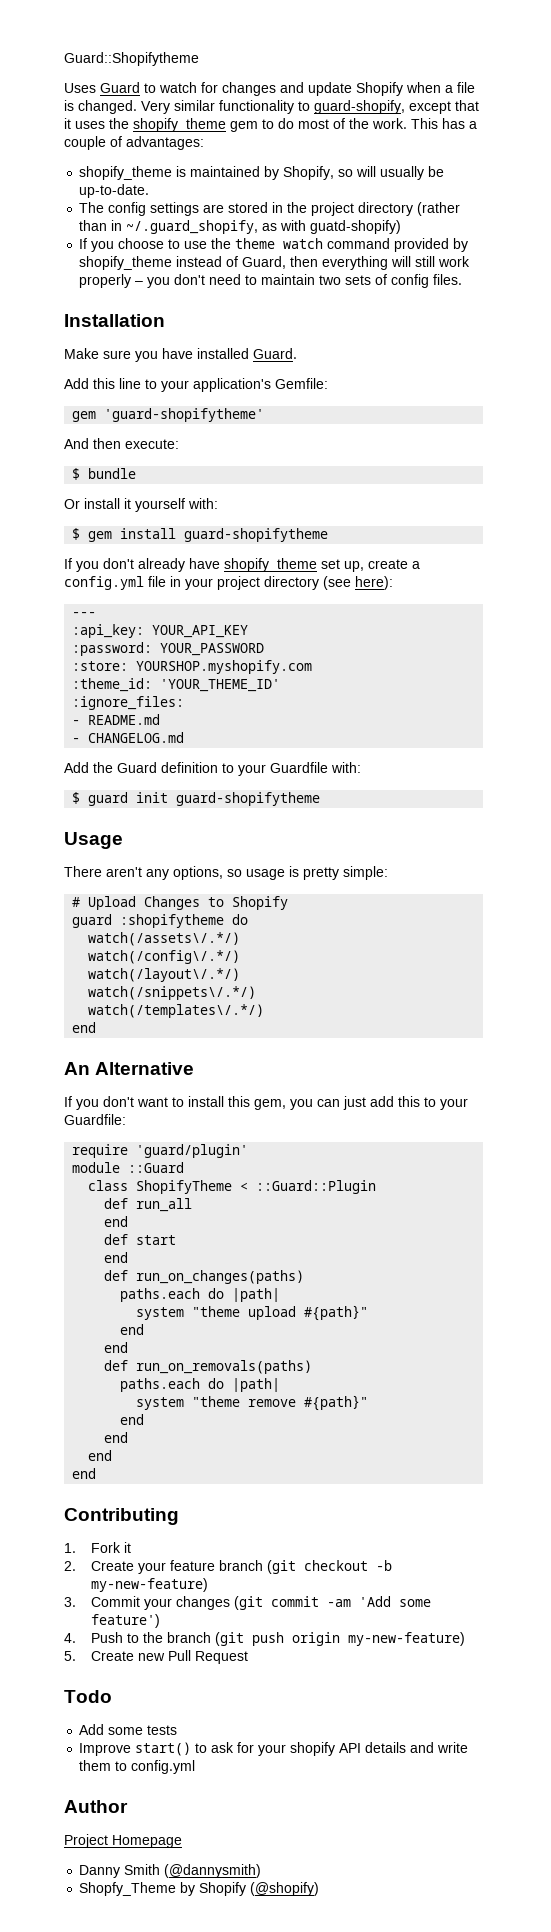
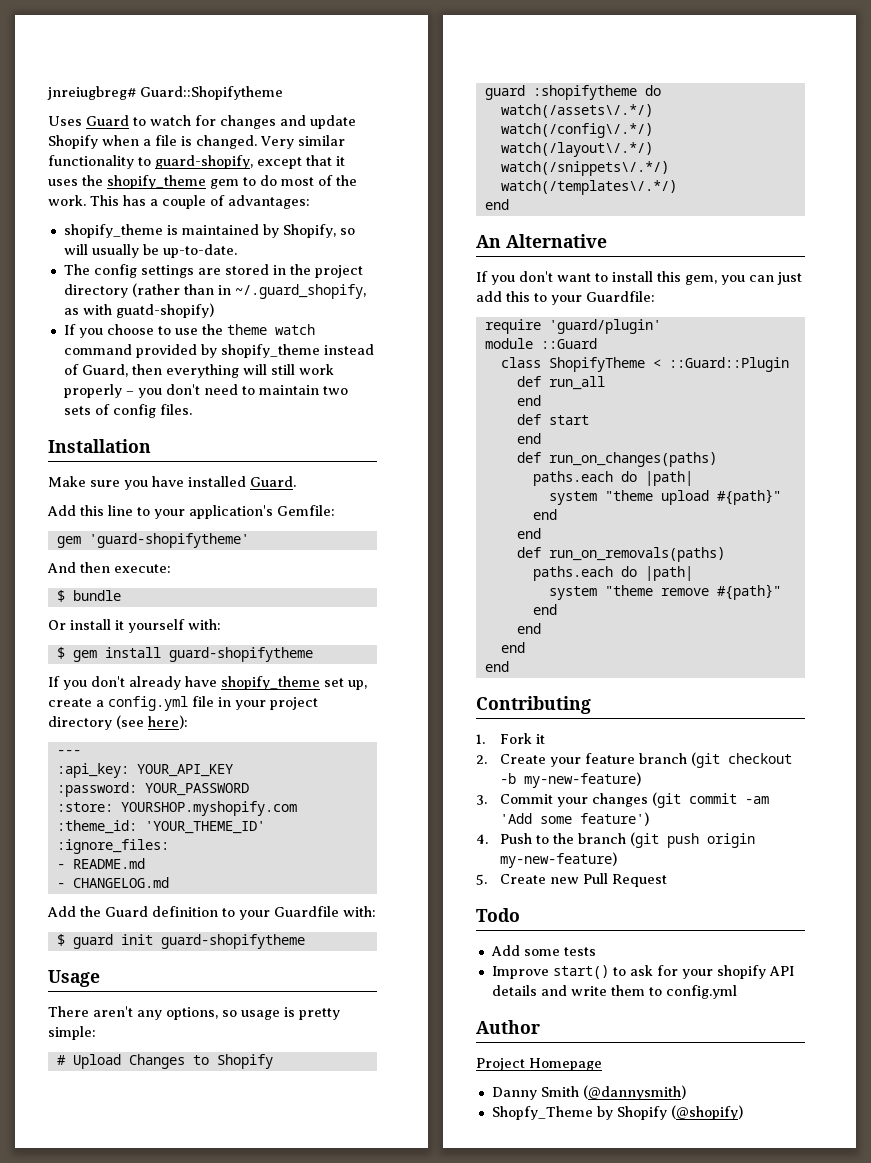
(64, 59) none -> [47,86,136,100] jnreiugbreg#

